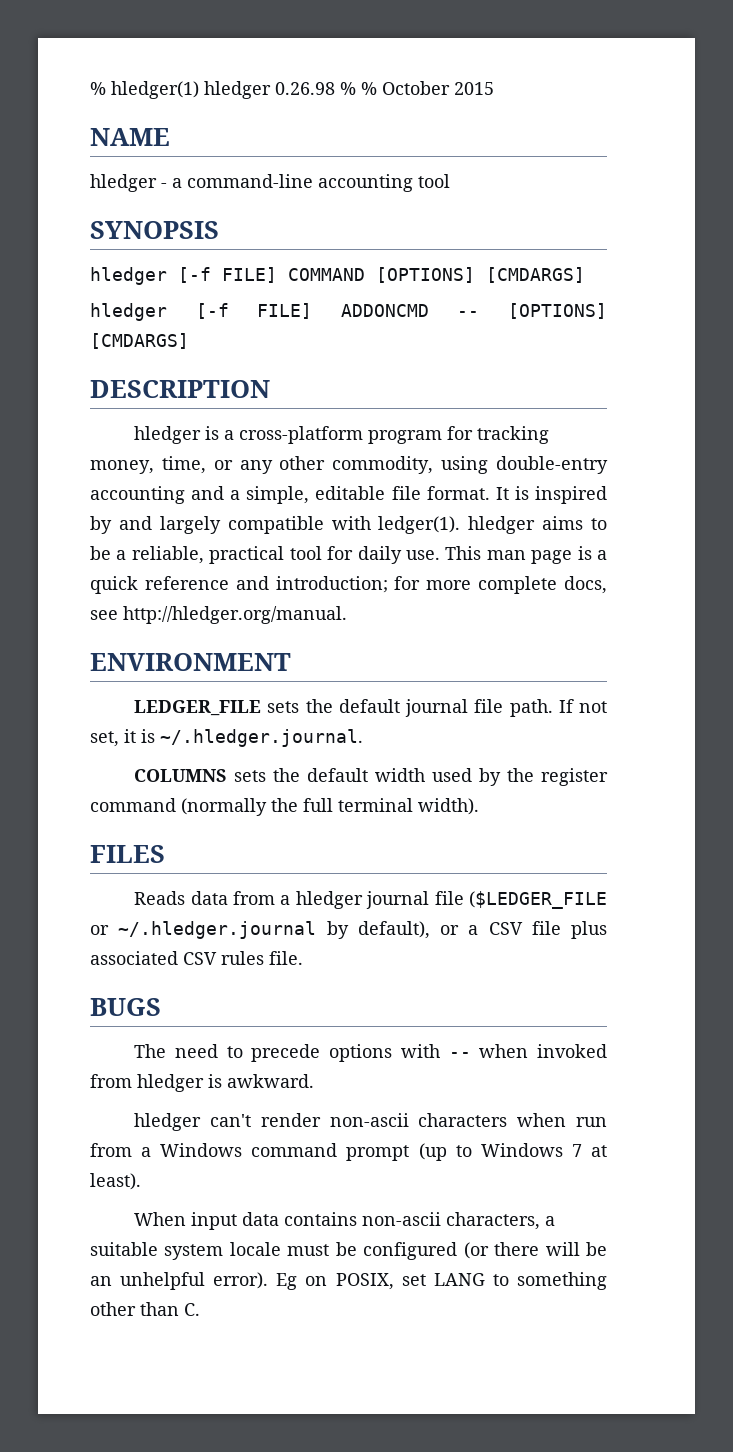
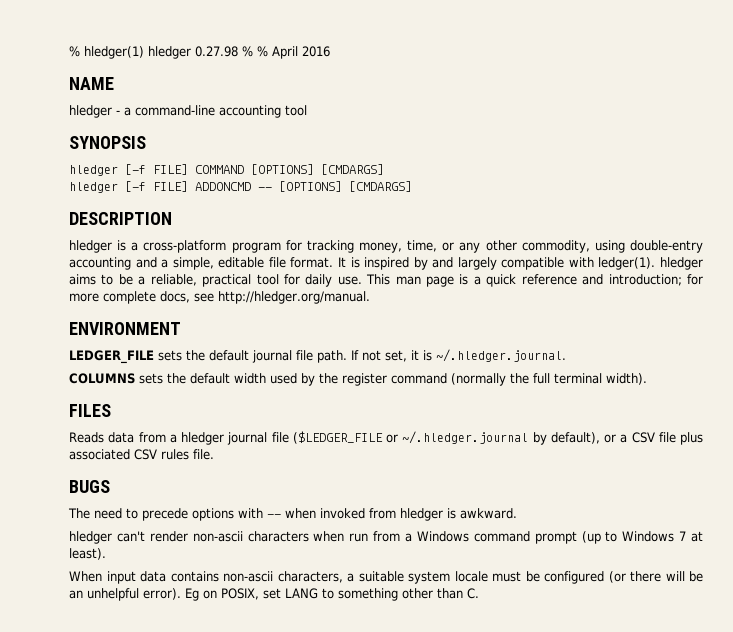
[275,82,335,95] 0.26.98 -> [195,46,238,57] 0.27.98
[382,81,494,95] October 2015 -> [272,46,330,59] April 2016

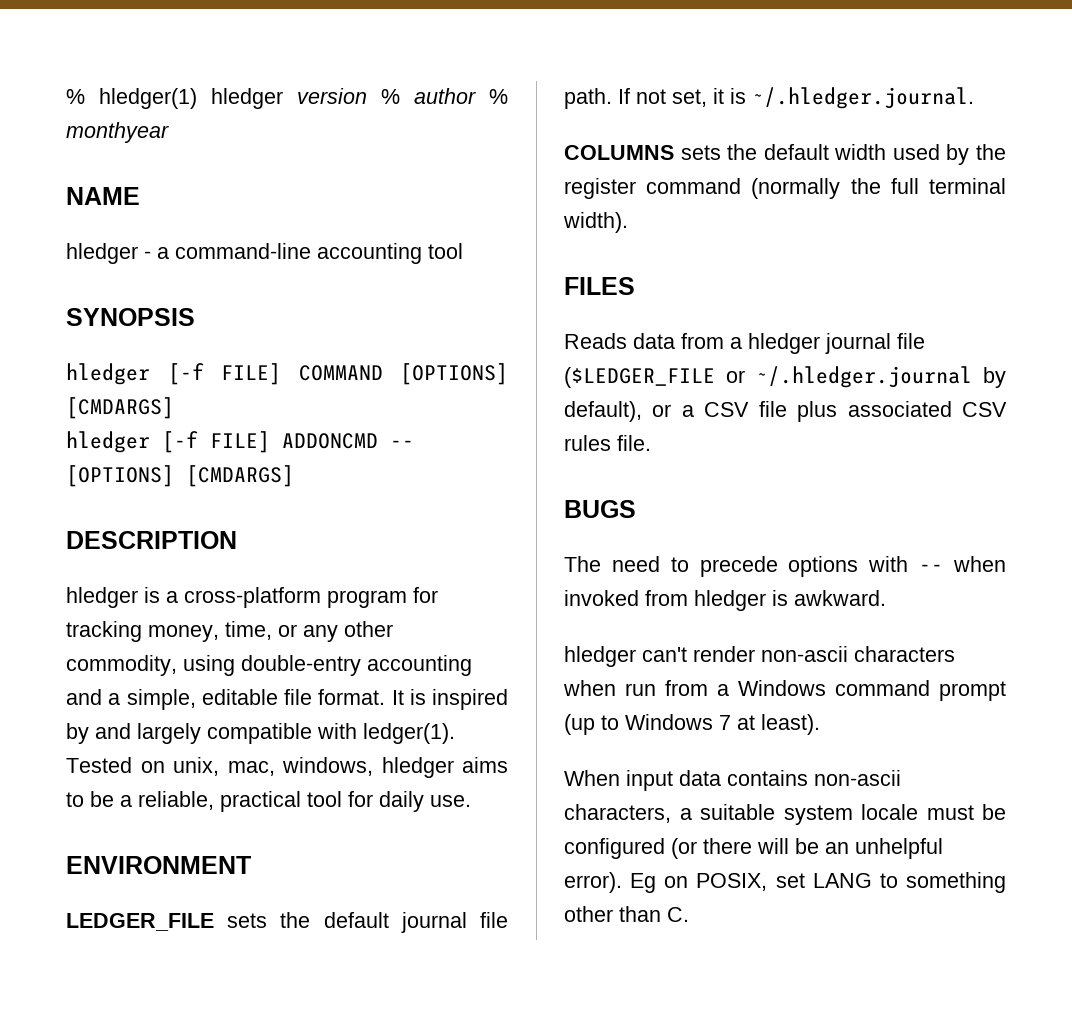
[195,46,330,59] 0.27.98 % % April 2016 -> [297,88,508,104] [66,122,169,143] version % author % monthyear
(656, 263) none -> [66,757,373,776] Tested on unix, mac, windows,
[366,274,704,287] [69,291,370,304] This man page is a quick reference and introduction; for more complete docs, see http://hledger.org/manual. -> (471, 801) none

